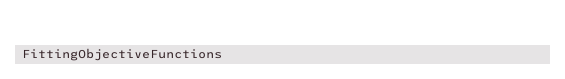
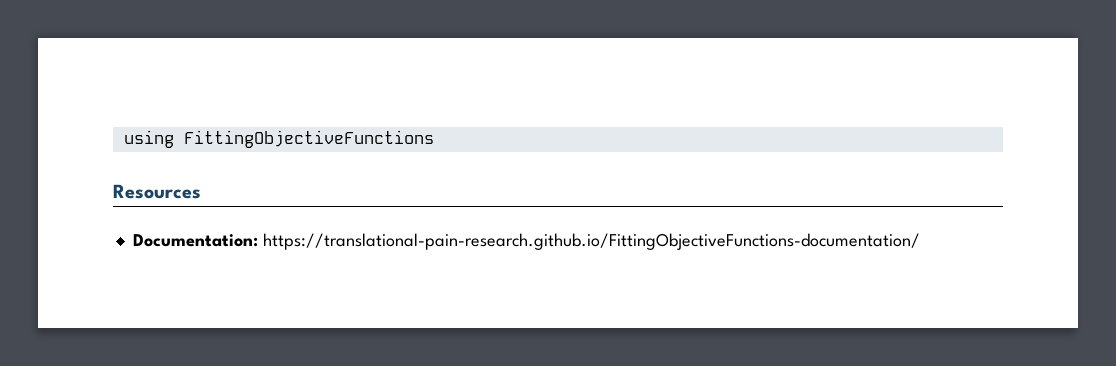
(21, 54) none -> [123,130,174,148] using
(222, 54) none -> [113,184,201,199] [132,233,920,250] // Resources // Documentation: https://translational-pain-research.github.io/FittingObjectiveFunctions-documentation/

